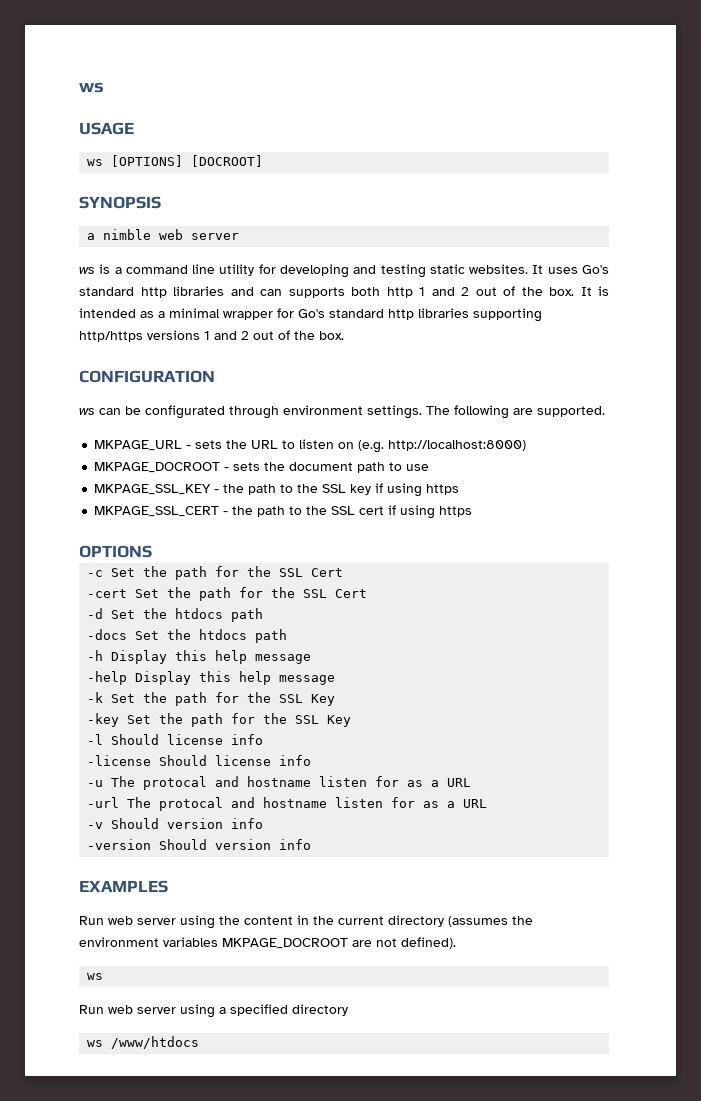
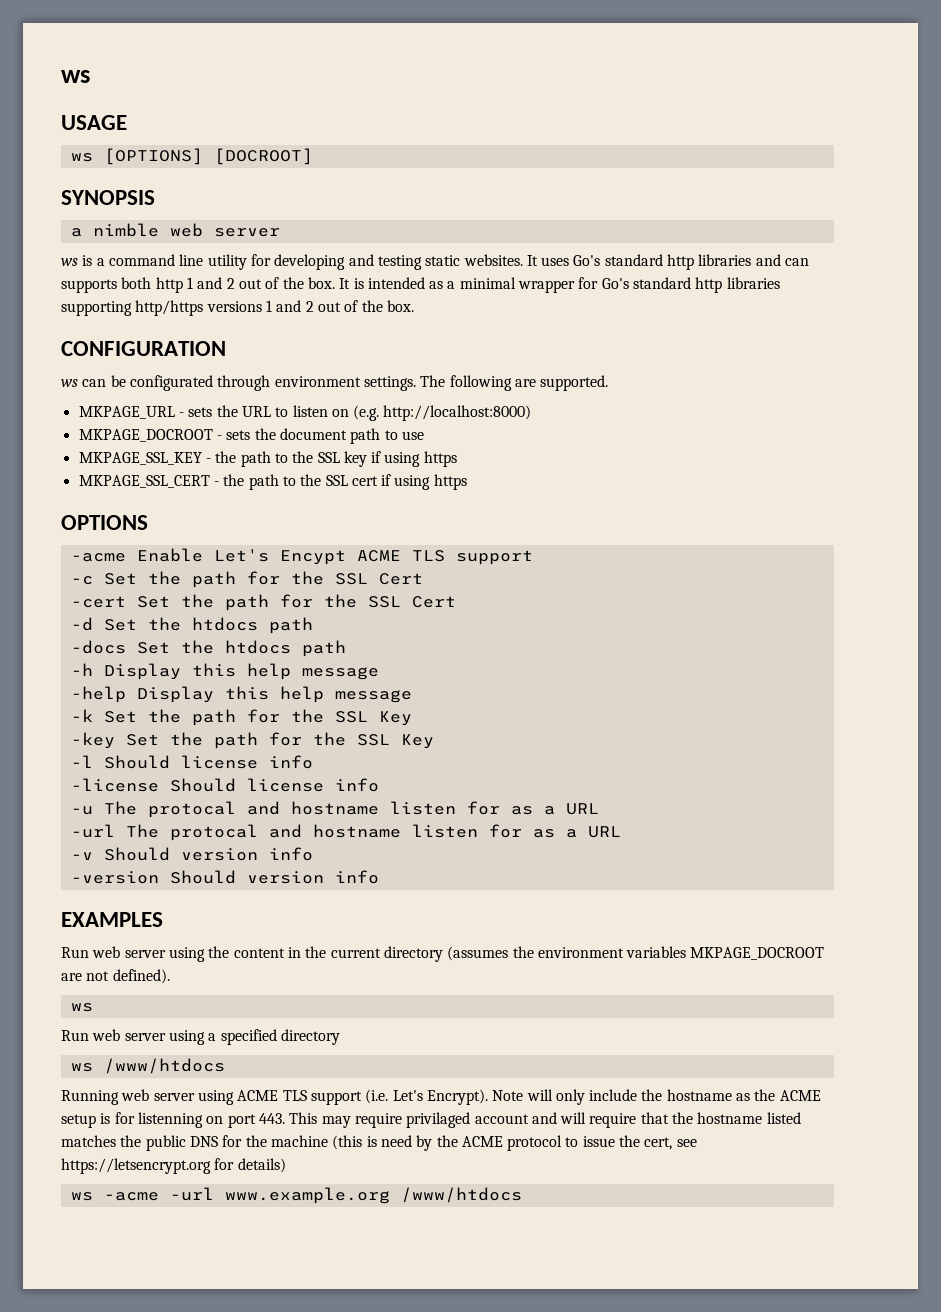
(152, 551) none -> [70,548,533,565] // -acme Enable Let's Encypt ACME TLS support
(200, 1042) none -> [61,1089,821,1105] [61,1112,801,1128] [61,1135,697,1151] [61,1158,286,1174] [70,1187,522,1204] // Running web server using ACME TLS support (i.e. Let's Encrypt). Note will only include the hostname as the ACME setup is for listenning on port 443. This may require privilaged account and will require that the hostname listed matches the public DNS for the machine (this is need by the ACME protocol to issue the cert, see https://letsencrypt.org for details) // ws -acme -url www.example.org /www/htdocs

